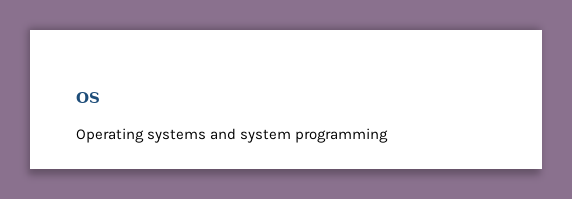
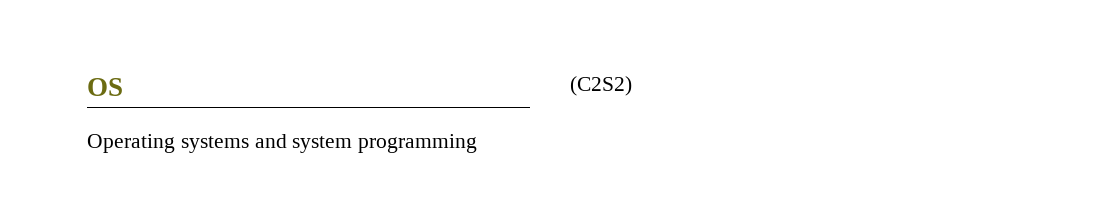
(389, 135) none -> [570,76,632,96] (C2S2)

